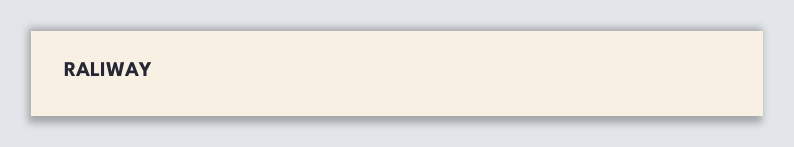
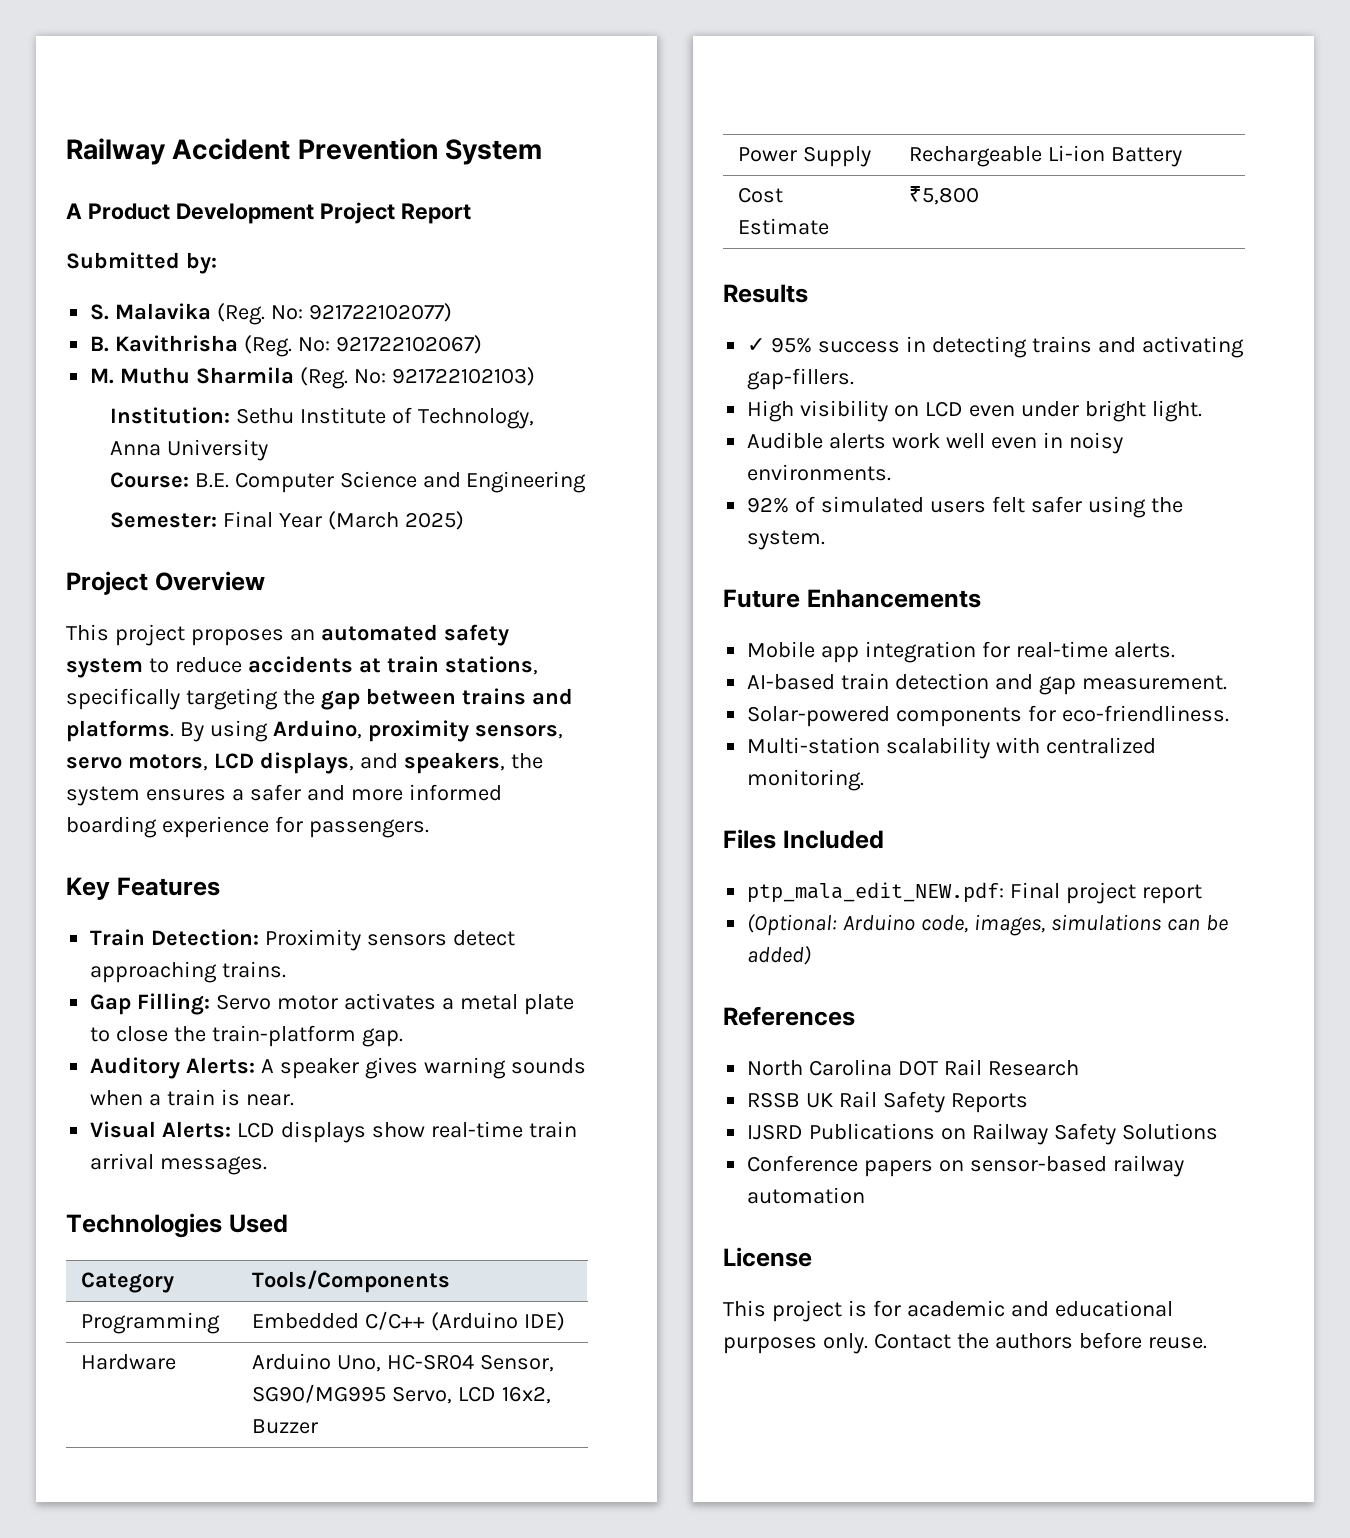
[64,62,152,76] RALIWAY -> [66,138,543,165] [66,202,471,224] [66,252,217,274] [90,303,452,325] [90,335,482,357] [90,367,535,389] [109,407,534,429] [109,439,268,461] [109,471,587,493] [109,511,464,530] [66,571,265,595] [66,624,509,646] [66,656,538,678] [66,688,573,710] [66,720,563,742] [66,752,543,774] [66,784,502,806] [66,816,429,838] [66,877,220,900] [90,929,515,951] [90,961,287,983] [90,993,574,1015] [90,1025,403,1047] [90,1057,586,1079] [90,1089,294,1106] [90,1121,577,1143] [90,1153,268,1175] [66,1213,288,1238] [81,1272,175,1293] [252,1270,451,1293] [81,1312,221,1334] [252,1311,566,1331] [81,1354,177,1370] [252,1353,555,1372] [252,1384,552,1404] [252,1419,319,1434] [738,146,872,167] [909,145,1183,167] [738,187,784,203] [738,218,830,235] [909,186,980,205] [723,284,808,303] [747,336,1244,358] [747,368,855,390] [747,400,1202,422] [747,432,1123,454] [747,464,892,481] [747,496,1183,518] [747,530,826,550] [723,589,981,608] [747,641,1175,663] [747,673,1227,695] [747,705,1230,727] [747,737,1157,759] [747,769,865,791] [723,829,884,849] [747,882,1203,904] [747,913,1228,936] [747,945,812,965] [723,1006,855,1026] [747,1059,1079,1076] [747,1091,1028,1113] [747,1123,1218,1145] [747,1155,1184,1177] [747,1187,866,1204] [723,1247,812,1267] [723,1300,1173,1322] [723,1332,1207,1354] Railway Accident Prevention System // A Product Development Project Report // Submitted by: // S. Malavika (Reg. No: 921722102077) // B. Kavithrisha (Reg. No: 921722102067) // M. Muthu Sharmila (Reg. No: 921722102103) // Institution: Sethu Institute of Technology, Anna University // Course: B.E. Computer Science and Engineering // Semester: Final Year (March 2025) // Project Overview // This project proposes an automated safety system to reduce accidents at train stations, specifically targeting the gap between trains and platforms. By using Arduino, proximity sensors, servo motors, LCD displays, and speakers, the system ensures a safer and more informed boarding experience for passengers. // Key Features // Train Detection: Proximity sensors detect approaching trains. // Gap Filling: Servo motor activates a metal plate to close the train-platform gap. // Auditory Alerts: A speaker gives warning sounds when a train is near. // Visual Alerts: LCD displays show real-time train arrival messages. // Technologies Used // Category | Tools/Components // Programming | Embedded C/C++ (Arduino IDE) // Hardware | Arduino Uno, HC-SR04 Sensor, SG90/MG995 Servo, LCD 16x2, Buzzer // Power Supply | Rechargeable Li-ion Battery // Cost Estimate | ₹5,800 // Results // ✓ 95% success in detecting trains and activating gap-fillers. // High visibility on LCD even under bright light. // Audible alerts work well even in noisy environments. // 92% of simulated users felt safer using the system. // Future Enhancements // Mobile app integration for real-time alerts. // AI-based train detection and gap measurement. // Solar-powered components for eco-friendliness. // Multi-station scalability with centralized monitoring. // Files Included // ptp_mala_edit_NEW.pdf: Final project report // (Optional: Arduino code, images, simulations can be added) // References // North Carolina DOT Rail Research // RSSB UK Rail Safety Reports // IJSRD Publications on Railway Safety Solutions // Conference papers on sensor-based railway automation // License // This project is for academic and educational purposes only. Contact the authors before reuse.

